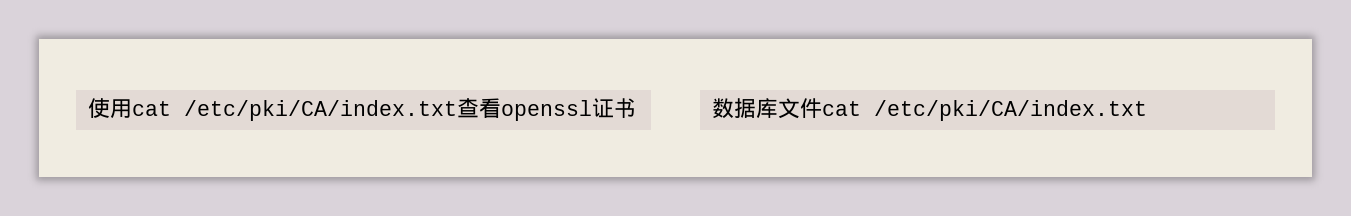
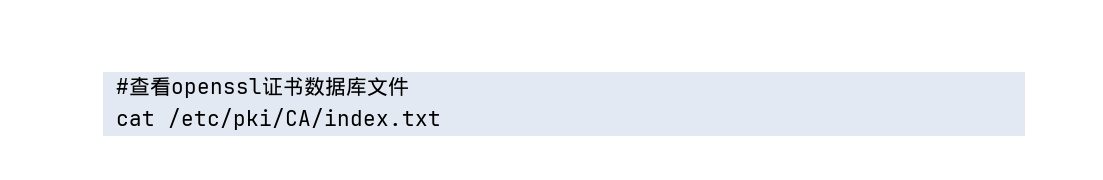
[88,98,457,121] 使用cat /etc/pki/CA/index.txt -> [116,78,130,94] #
(822, 108) none -> (410, 86) //

